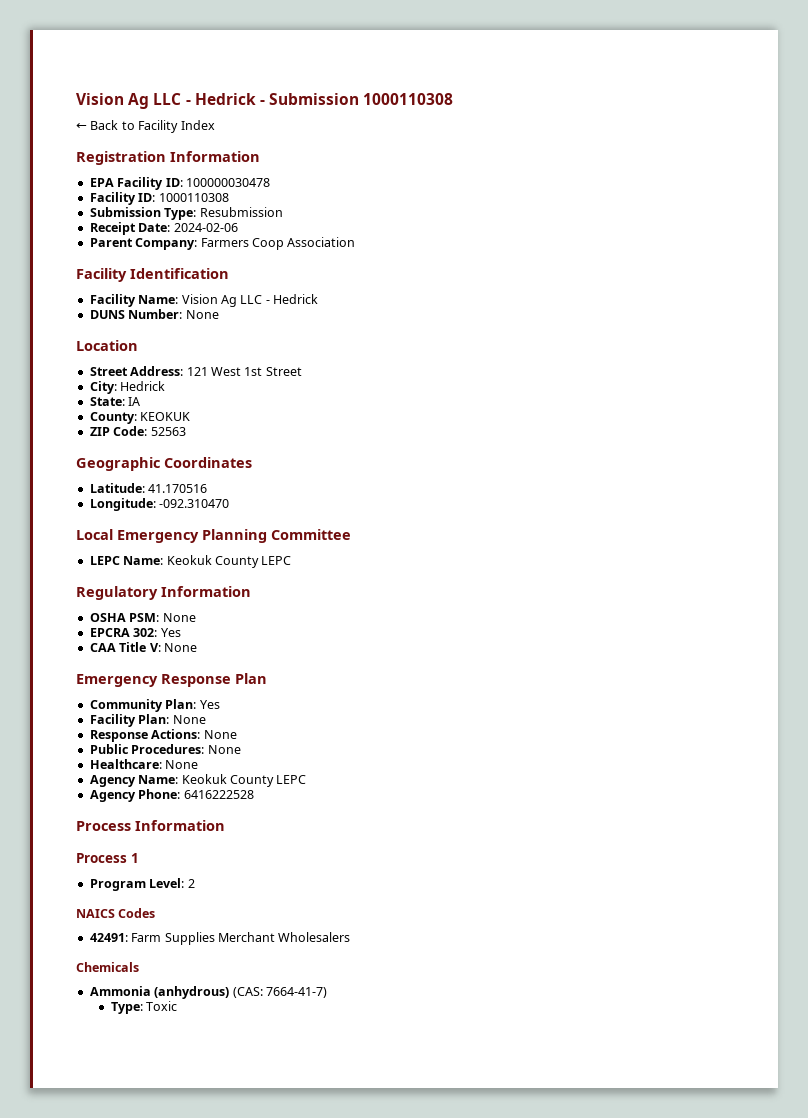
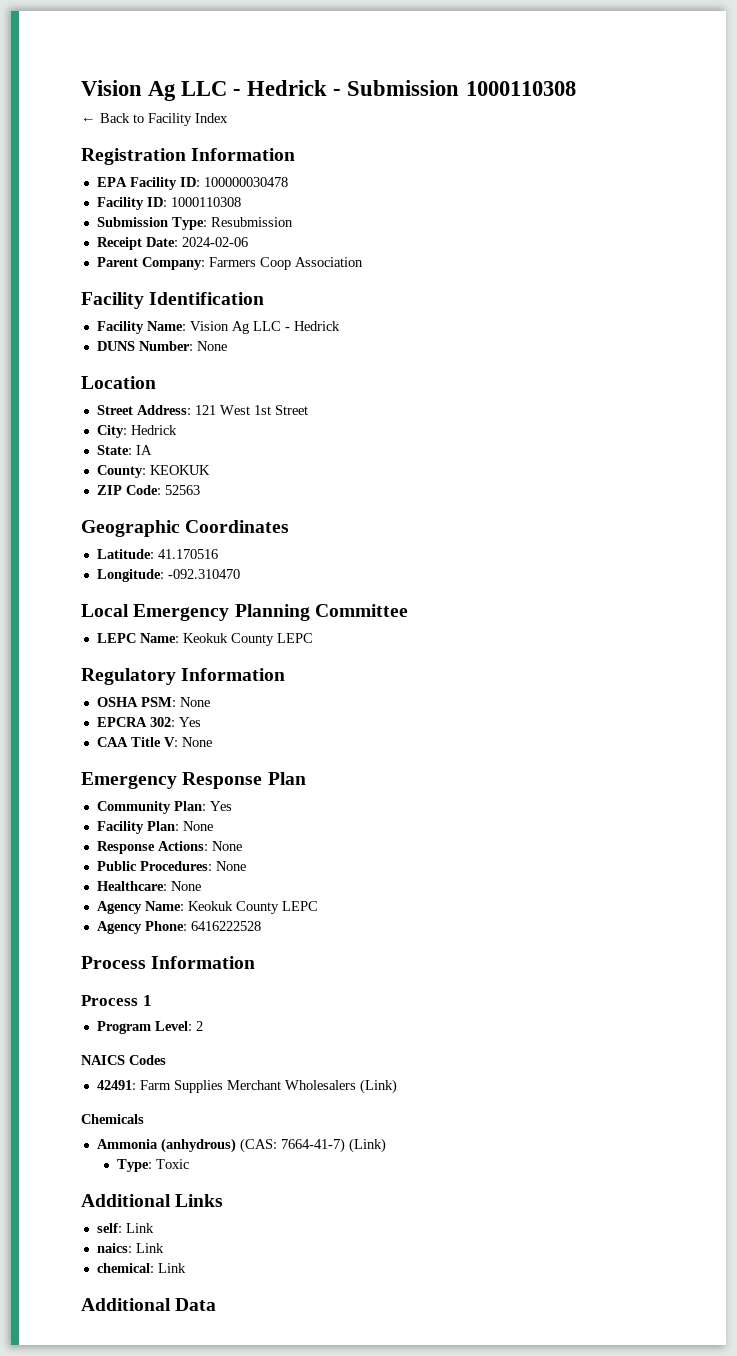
(351, 937) none -> [359,1079,397,1094] (Link)
(327, 992) none -> [348,1138,386,1153] (Link)
(178, 1006) none -> [81,1194,224,1207] [96,1223,154,1233] [96,1243,164,1253] [96,1263,186,1273] [81,1298,217,1311] // Additional Links // self: Link // naics: Link // chemical: Link // Additional Data

